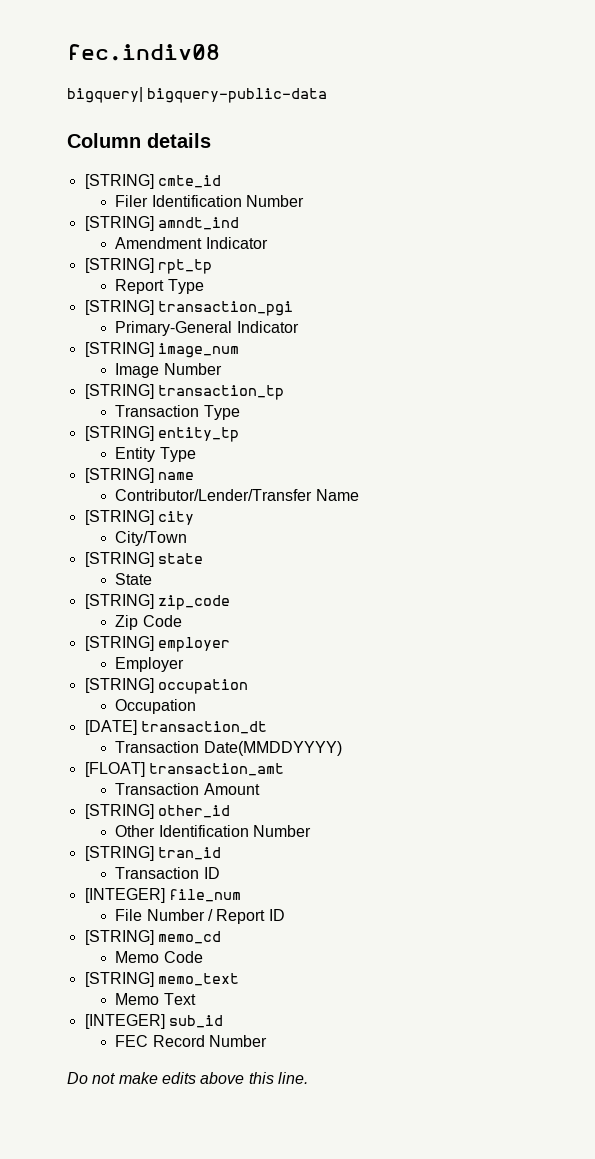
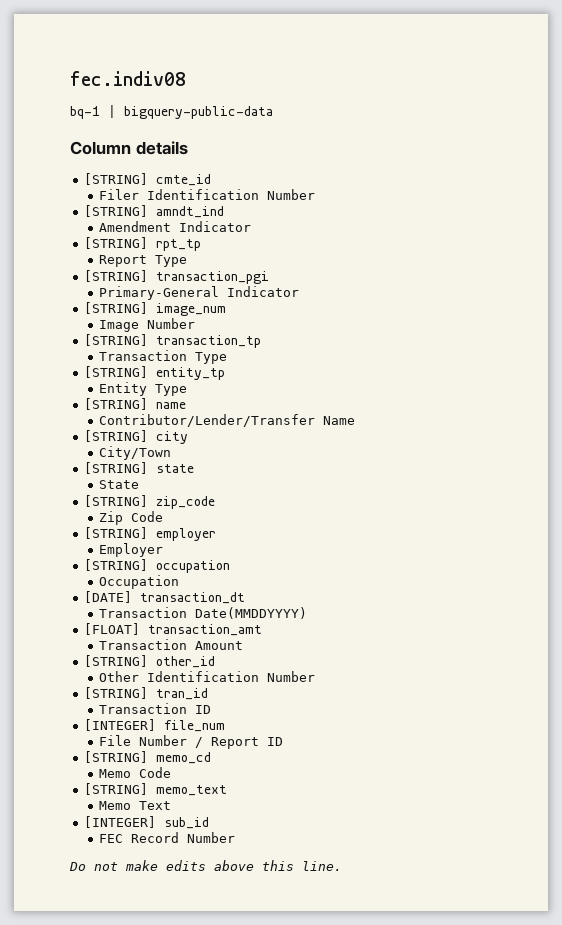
[67,87,143,103] bigquery| -> [70,105,116,119] bq-1 |

